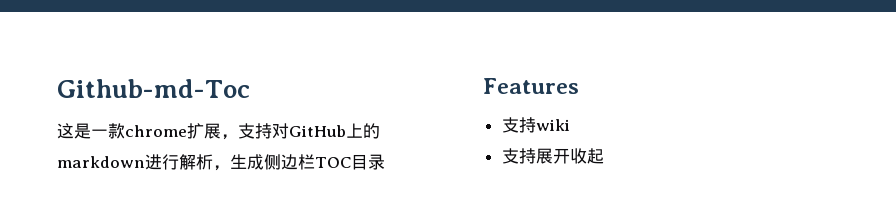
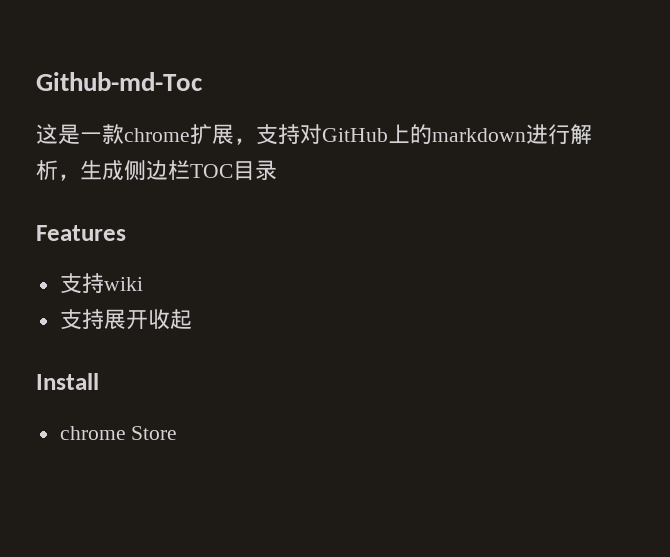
(604, 156) none -> [36,373,99,390] [59,426,178,440] // Install // chrome Store

